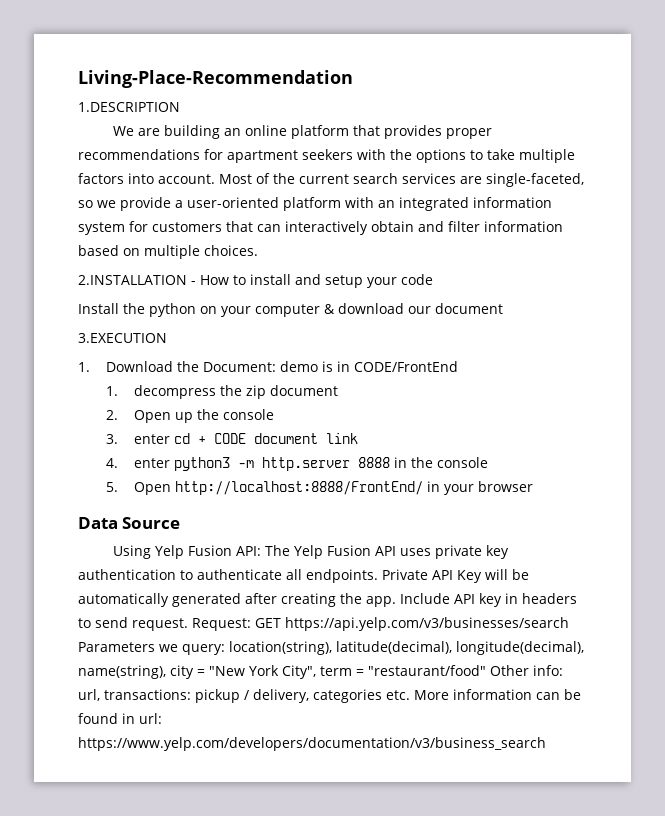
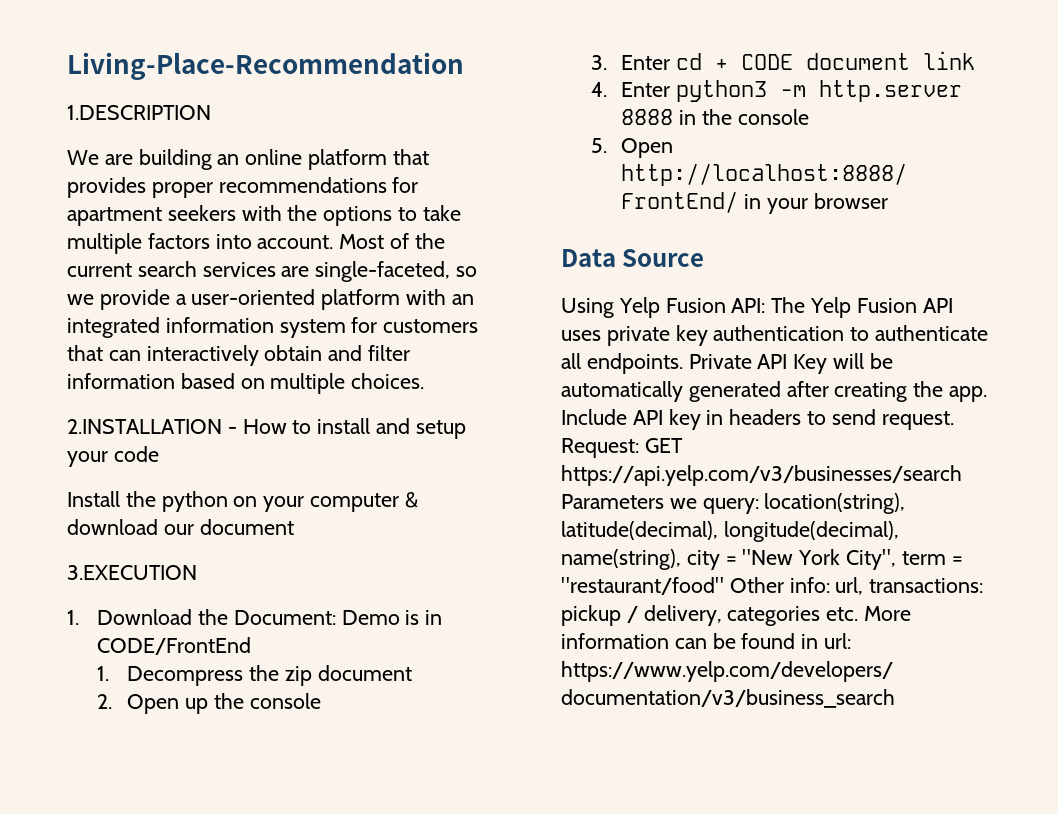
[279,361,318,372] demo -> [341,610,400,625] Demo
[133,385,216,399] decompress -> [127,666,244,686] Decompress
[133,434,170,444] enter -> [621,55,671,70] Enter
[133,458,170,468] enter -> [621,82,671,97] Enter

